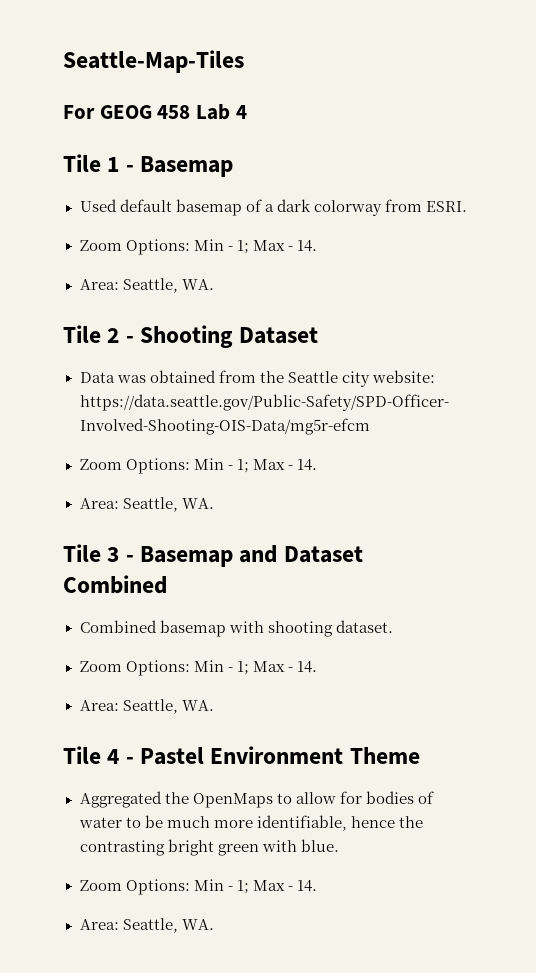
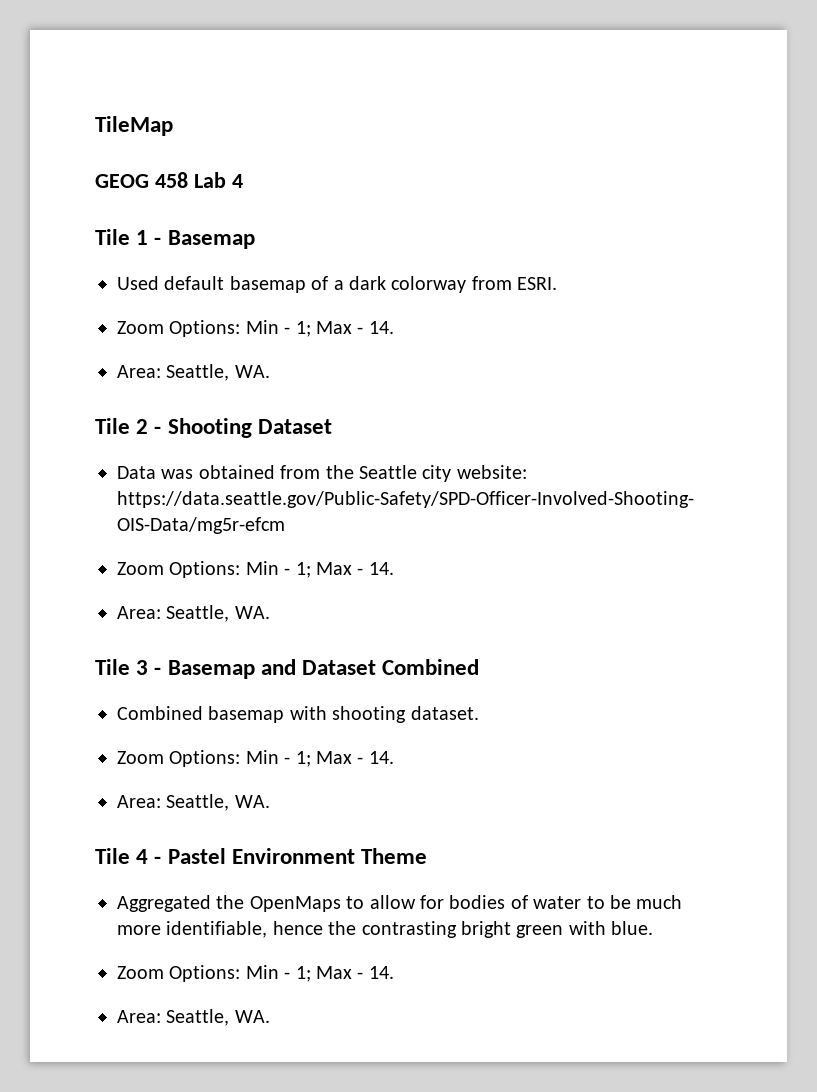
[63,50,244,73] [63,105,95,119] Seattle-Map-Tiles // For -> [95,116,173,136] TileMap //

